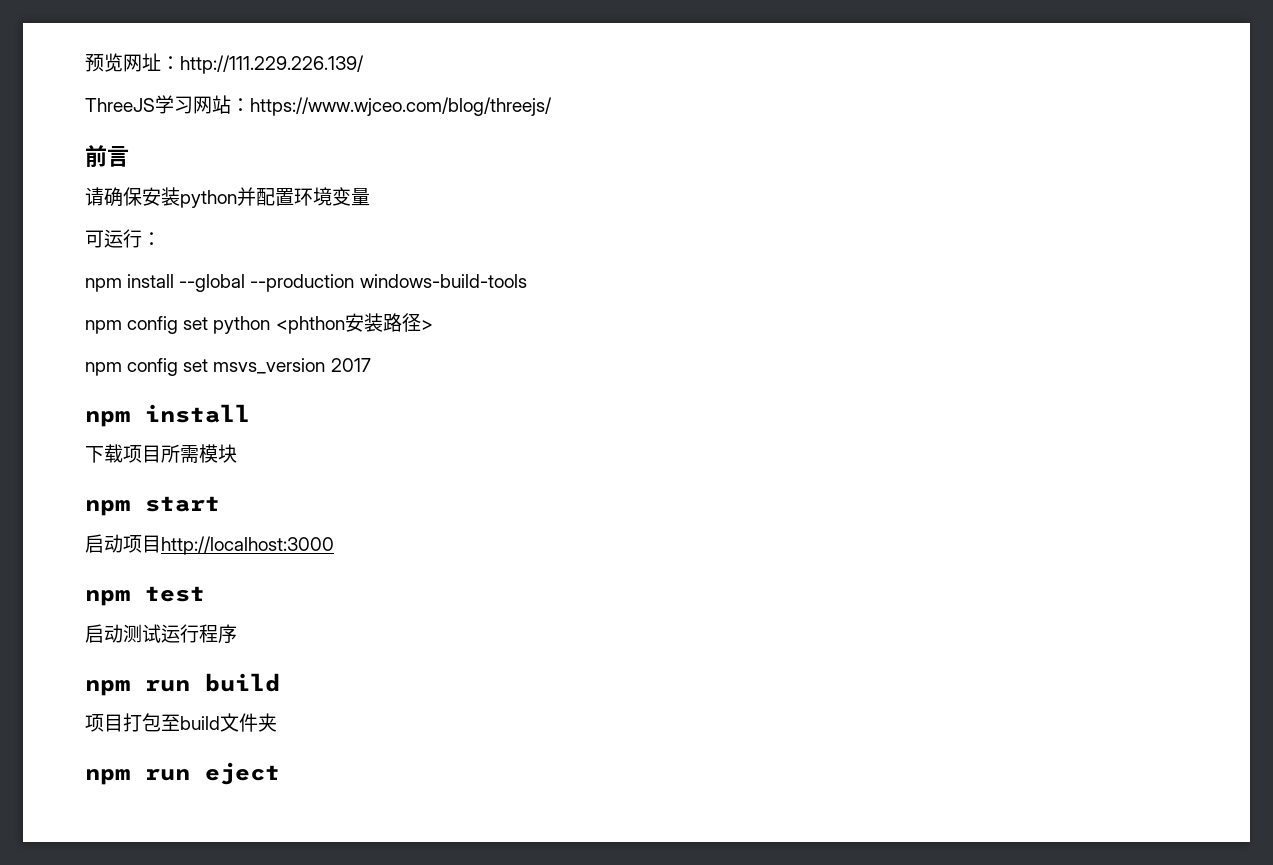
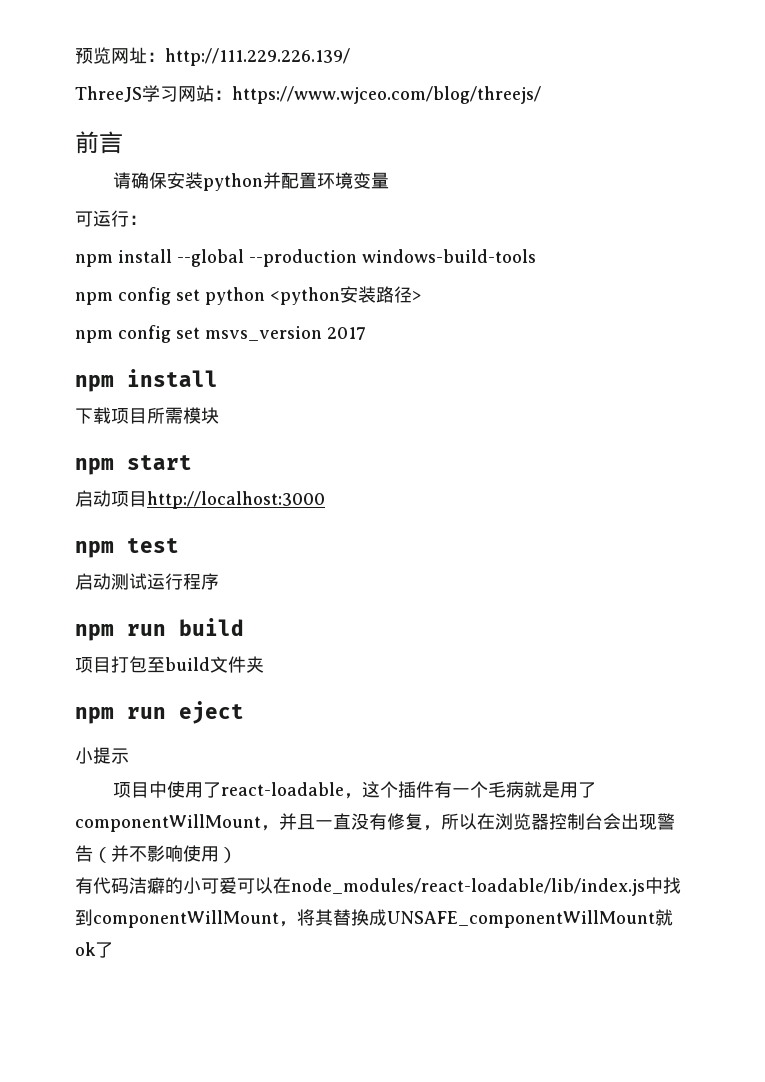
[275,316,345,334] <phthon -> [270,287,340,305] <python
(280, 773) none -> [75,747,129,764] [112,781,596,799] [75,813,675,832] [75,845,237,863] [75,877,681,896] [75,909,673,928] [75,942,113,958] // 小提示 // 项目中使用了react-loadable，这个插件有一个毛病就是用了componentWillMount，并且一直没有修复，所以在浏览器控制台会出现警告（并不影响使用） // 有代码洁癖的小可爱可以在node_modules/react-loadable/lib/index.js中找到componentWillMount，将其替换成UNSAFE_componentWillMount就ok了

